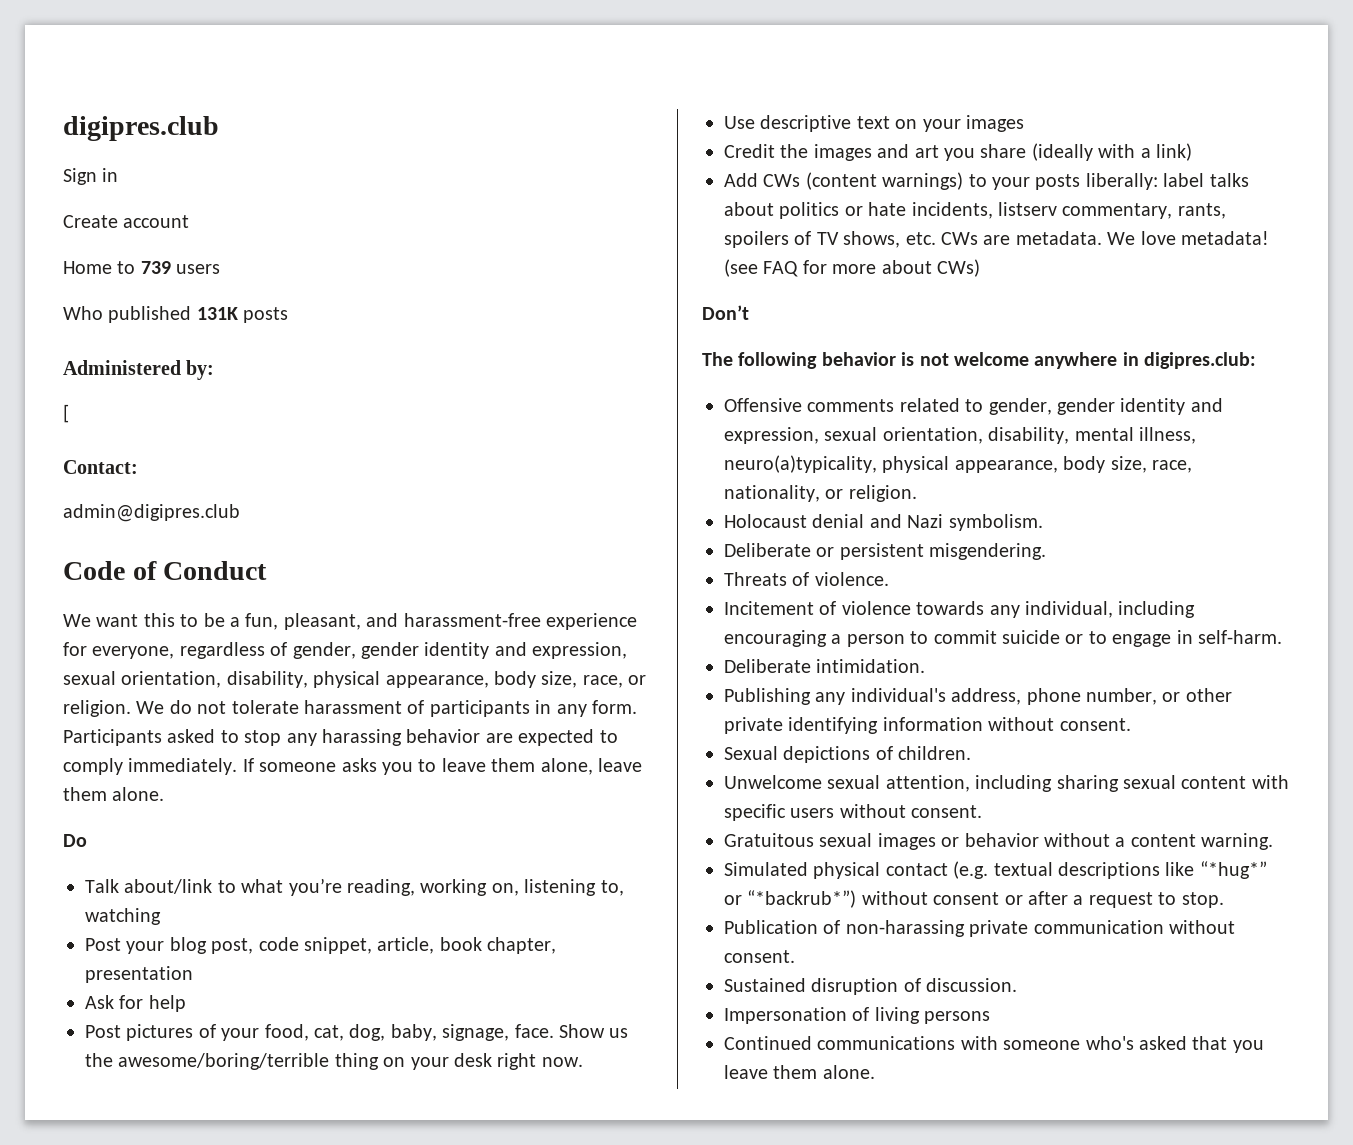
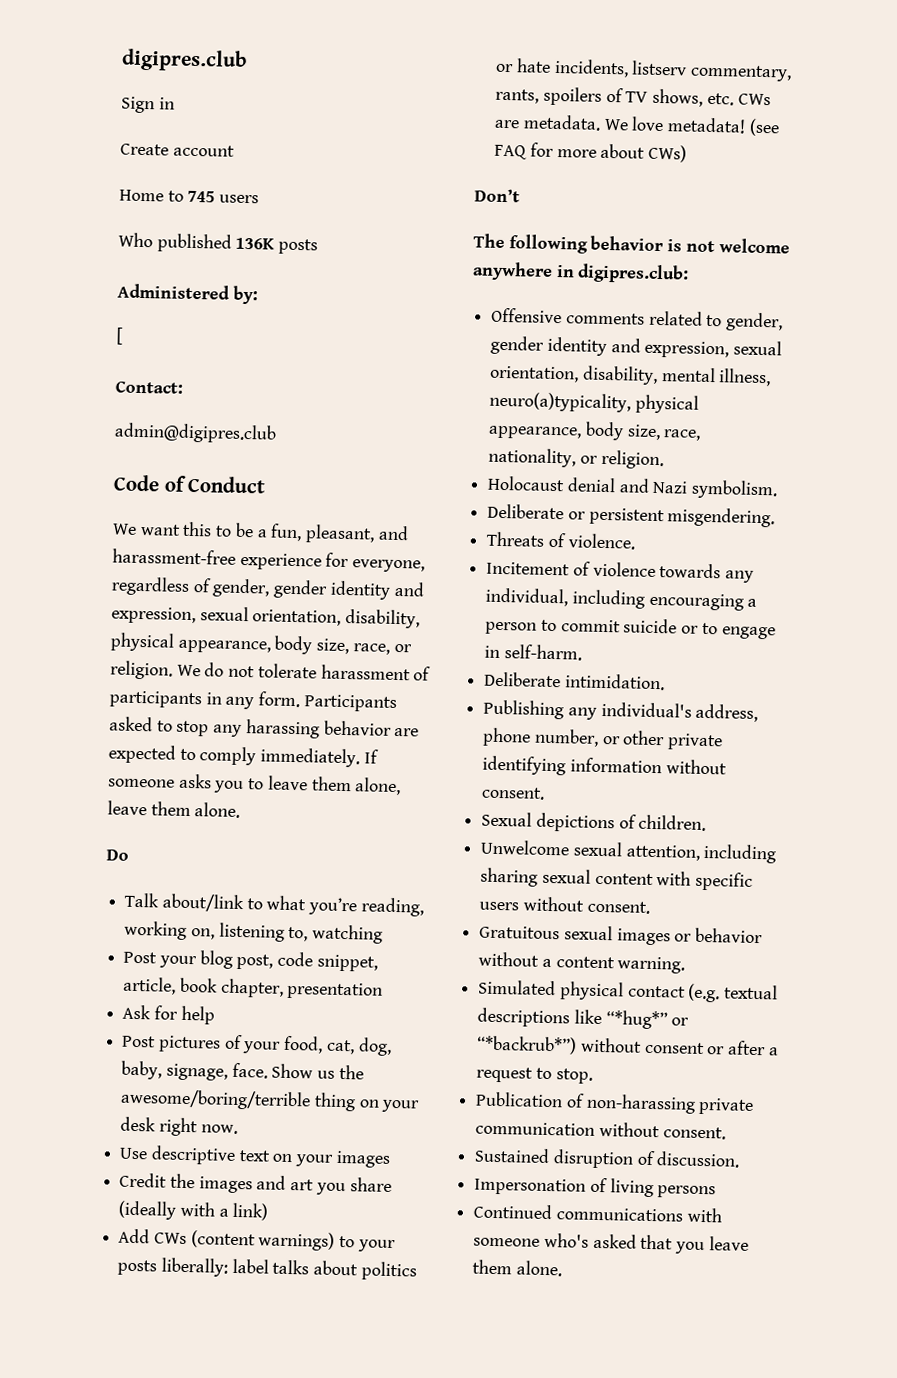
[140,261,171,274] 739 -> [187,190,216,203] 745
[196,307,238,320] 131K -> [235,237,276,250] 136K

